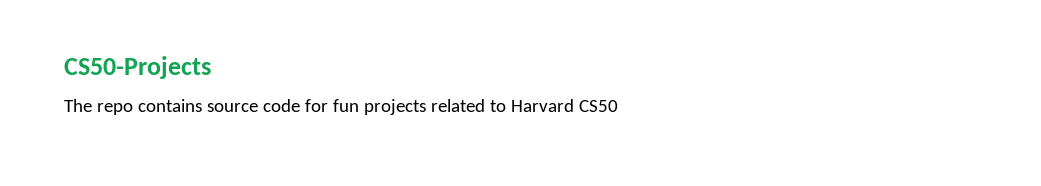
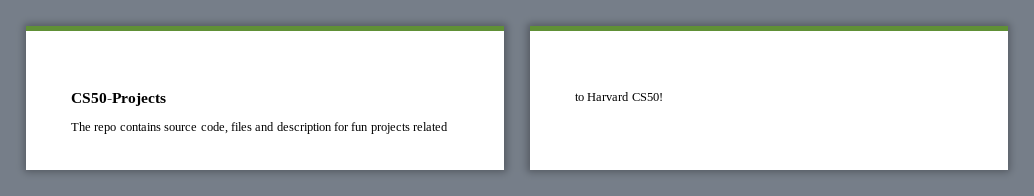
[262,99,300,112] code -> [200,122,332,134] code, files and description
[578,100,618,112] CS50 -> [631,93,663,101] CS50!

